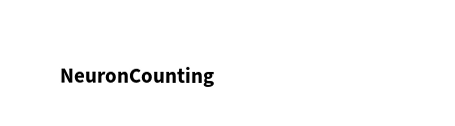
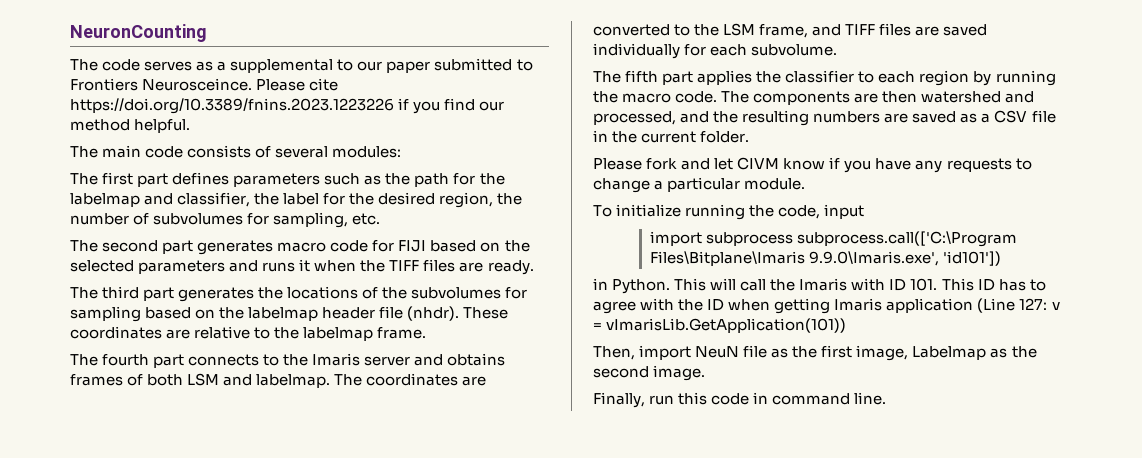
(214, 76) none -> [70,58,533,73] [70,78,339,91] [70,98,505,114] [70,119,191,133] [70,145,402,158] [70,172,505,187] [70,192,523,208] [70,212,381,228] [70,240,530,255] [70,259,534,275] [70,286,528,302] [70,306,509,322] [70,326,427,341] [70,353,506,368] [70,373,487,388] [593,23,988,38] [593,43,838,59] [593,70,1056,86] [593,91,1035,105] [593,110,1056,126] [593,130,750,143] [593,157,1032,173] [593,177,806,193] [593,204,865,220] [649,231,1017,247] [649,251,1001,266] [593,278,1046,294] [593,298,1060,314] [593,318,847,333] [593,345,1037,361] [593,365,706,381] [593,392,887,408] // The code serves as a supplemental to our paper submitted to Frontiers Neurosceince. Please cite https://doi.org/10.3389/fnins.2023.1223226 if you find our method helpful. // The main code consists of several modules: // The first part defines parameters such as the path for the labelmap and classifier, the label for the desired region, the number of subvolumes for sampling, etc. // The second part generates macro code for FIJI based on the selected parameters and runs it when the TIFF files are ready. // The third part generates the locations of the subvolumes for sampling based on the labelmap header file (nhdr). These coordinates are relative to the labelmap frame. // The fourth part connects to the Imaris server and obtains frames of both LSM and labelmap. The coordinates are converted to the LSM frame, and TIFF files are saved individually for each subvolume. // The fifth part applies the classifier to each region by running the macro code. The components are then watershed and processed, and the resulting numbers are saved as a CSV file in the current folder. // Please fork and let CIVM know if you have any requests to change a particular module. // To initialize running the code, input // import subprocess subprocess.call(['C:\Program Files\Bitplane\Imaris 9.9.0\Imaris.exe', 'id101']) // in Python. This will call the Imaris with ID 101. This ID has to agree with the ID when getting Imaris application (Line 127: v = vImarisLib.GetApplication(101)) // Then, import NeuN file as the first image, Labelmap as the second image. // Finally, run this code in command line.

